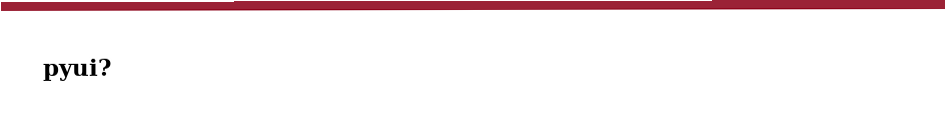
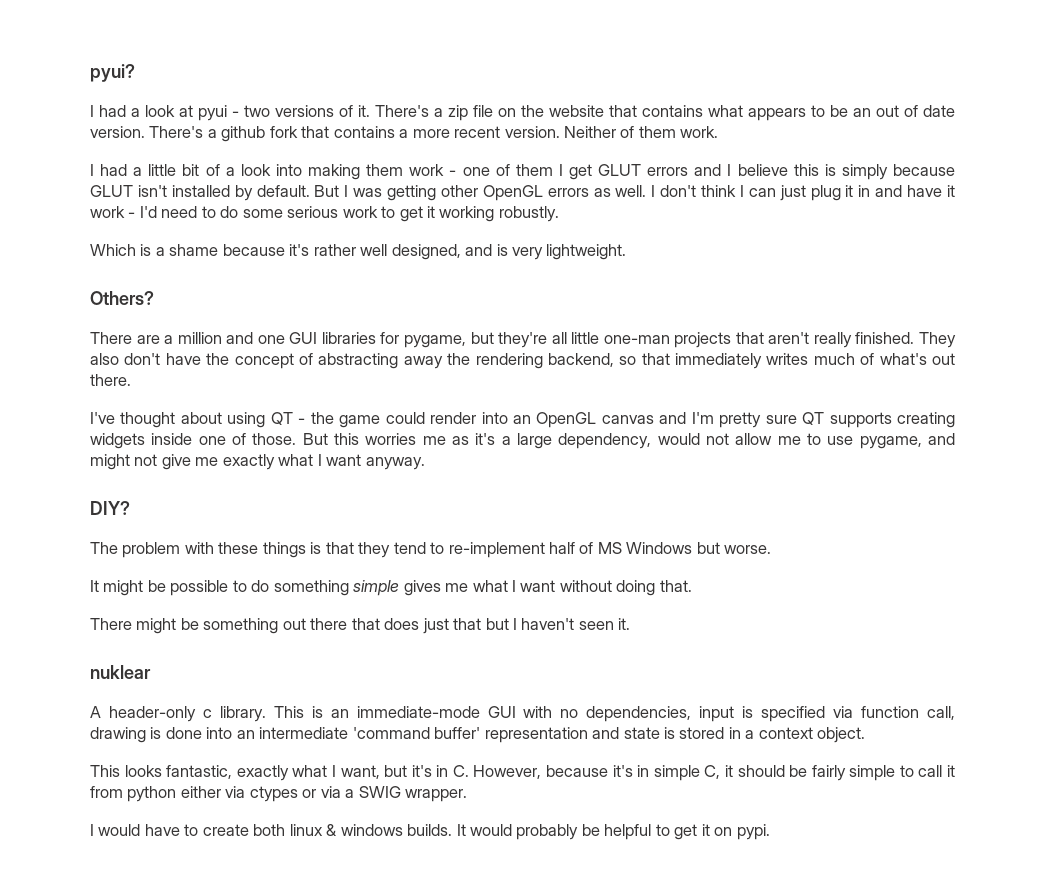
(112, 69) none -> [90,105,955,121] [90,126,719,142] [90,164,956,180] [90,185,955,201] [90,206,559,222] [90,244,627,260] [90,291,154,305] [90,332,956,348] [90,353,956,369] [90,374,131,386] [90,412,956,428] [90,433,956,449] [90,454,425,470] [90,501,130,515] [90,542,772,558] [90,580,692,596] [90,618,631,634] [90,665,151,679] [90,706,956,722] [90,727,866,743] [90,765,956,781] [90,786,468,802] [90,824,770,840] // I had a look at pyui - two versions of it. There's a zip file on the website that contains what appears to be an out of date version. There's a github fork that contains a more recent version. Neither of them work. // I had a little bit of a look into making them work - one of them I get GLUT errors and I believe this is simply because GLUT isn't installed by default. But I was getting other OpenGL errors as well. I don't think I can just plug it in and have it work - I'd need to do some serious work to get it working robustly. // Which is a shame because it's rather well designed, and is very lightweight. // Others? // There are a million and one GUI libraries for pygame, but they're all little one-man projects that aren't really finished. They also don't have the concept of abstracting away the rendering backend, so that immediately writes much of what's out there. // I've thought about using QT - the game could render into an OpenGL canvas and I'm pretty sure QT supports creating widgets inside one of those. But this worries me as it's a large dependency, would not allow me to use pygame, and might not give me exactly what I want anyway. // DIY? // The problem with these things is that they tend to re-implement half of MS Windows but worse. // It might be possible to do something simple gives me what I want without doing that. // There might be something out there that does just that but I haven't seen it. // nuklear // A header-only c library. This is an immediate-mode GUI with no dependencies, input is specified via function call, drawing is done into an intermediate 'command buffer' representation and state is stored in a context object. // This looks fantastic, exactly what I want, but it's in C. However, because it's in simple C, it should be fairly simple to call it from python either via ctypes or via a SWIG wrapper. // I would have to create both linux & windows builds. It would probably be helpful to get it on pypi.

